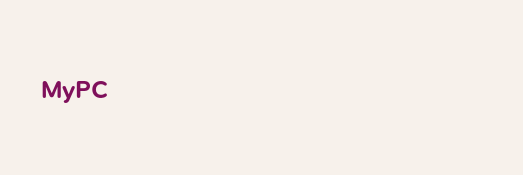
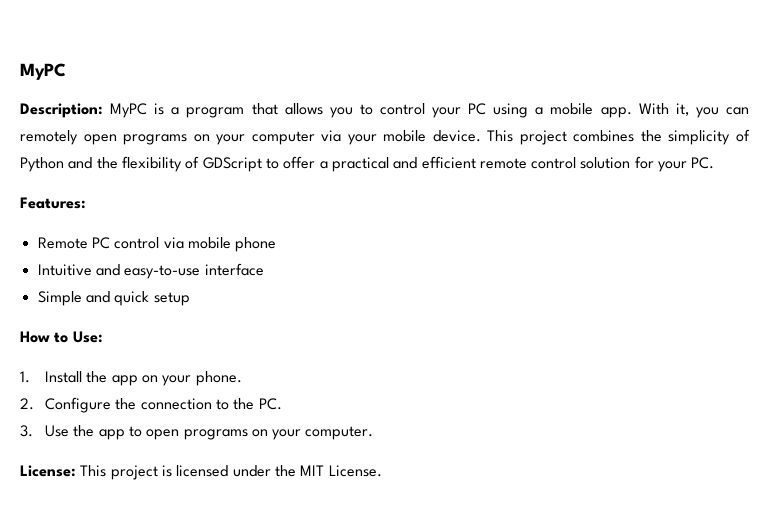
[41,80,108,103] MyPC -> [20,63,66,80] [20,103,749,118] [20,129,750,145] [20,156,715,172] [20,197,86,209] [37,237,277,252] [37,263,264,279] [37,291,190,306] [20,331,103,343] [20,371,242,386] [20,397,282,413] [20,425,374,440] [20,465,382,480] MyPC // Description: MyPC is a program that allows you to control your PC using a mobile app. With it, you can remotely open programs on your computer via your mobile device. This project combines the simplicity of Python and the flexibility of GDScript to offer a practical and efficient remote control solution for your PC. // Features: // Remote PC control via mobile phone // Intuitive and easy-to-use interface // Simple and quick setup // How to Use: // 1. Install the app on your phone. // 2. Configure the connection to the PC. // 3. Use the app to open programs on your computer. // License: This project is licensed under the MIT License.

